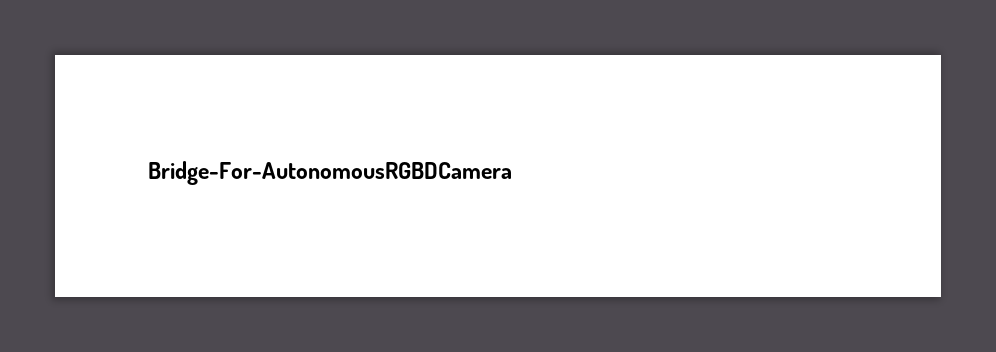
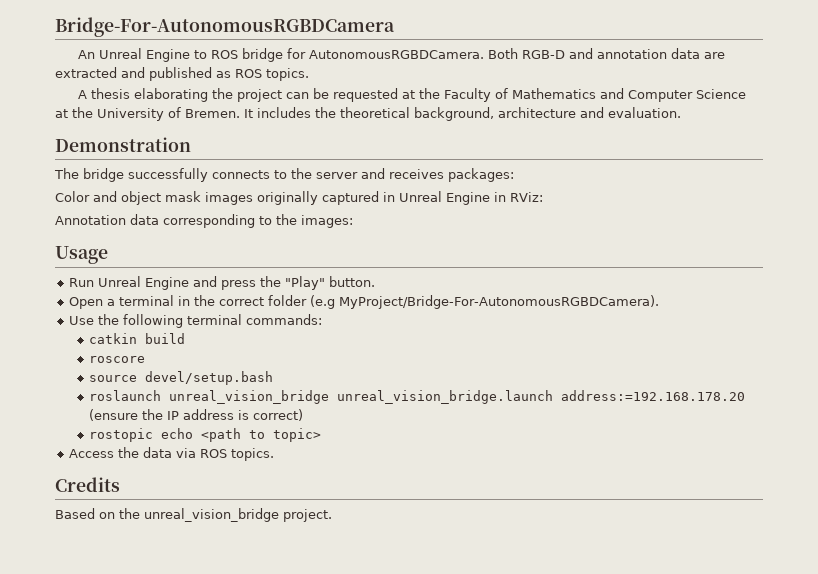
(512, 173) none -> [78,48,726,62] [55,67,309,81] [78,88,747,102] [55,107,681,121] [55,137,191,152] [54,168,514,182] [55,191,543,205] [55,214,353,228] [55,246,108,264] [68,276,375,290] [68,295,659,309] [68,314,322,328] [88,333,185,344] [88,356,145,363] [88,371,273,385] [88,390,745,404] [88,409,303,421] [88,428,321,442] [68,447,274,461] [55,477,120,492] [55,508,332,522] // An Unreal Engine to ROS bridge for AutonomousRGBDCamera. Both RGB-D and annotation data are extracted and published as ROS topics. // A thesis elaborating the project can be requested at the Faculty of Mathematics and Computer Science at the University of Bremen. It includes the theoretical background, architecture and evaluation. // Demonstration // The bridge successfully connects to the server and receives packages: // Color and object mask images originally captured in Unreal Engine in RViz: // Annotation data corresponding to the images: // Usage // Run Unreal Engine and press the "Play" button. // Open a terminal in the correct folder (e.g MyProject/Bridge-For-AutonomousRGBDCamera). // Use the following terminal commands: // catkin build // roscore // source devel/setup.bash // roslaunch unreal_vision_bridge unreal_vision_bridge.launch address:=192.168.178.20 (ensure the IP address is correct) // rostopic echo <path to topic> // Access the data via ROS topics. // Credits // Based on the unreal_vision_bridge project.

